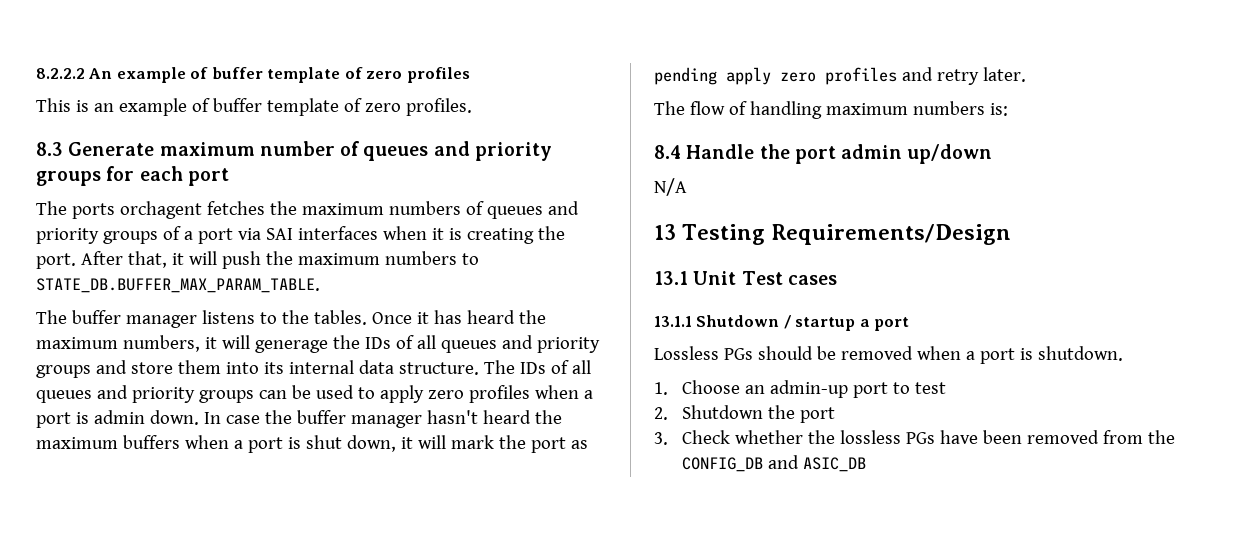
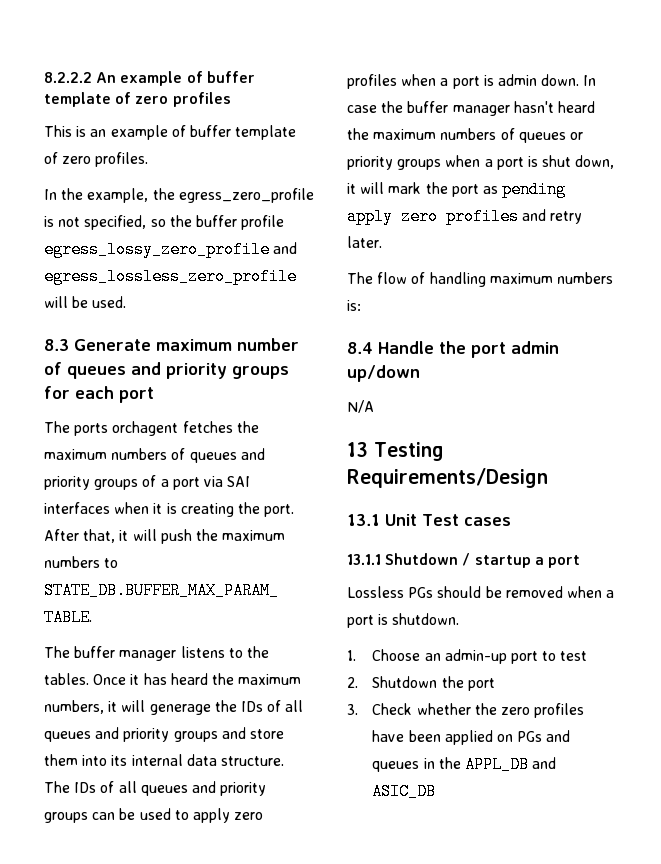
(472, 107) none -> [44,188,314,203] [44,215,285,230] [44,241,298,258] [44,268,297,285] [44,296,127,308] // In the example, the egress_zero_profile is not specified, so the buffer profile egress_lossy_zero_profile and egress_lossless_zero_profile will be used.
[122,435,180,449] buffers -> [440,128,583,143] [347,156,442,170] numbers of queues or priority groups
[839,430,1175,444] [681,457,763,472] lossless PGs have been removed from the CONFIG_DB -> [501,703,585,718] [372,730,571,745] [372,756,530,773] zero profiles have been applied on PGs and queues in the APPL_DB

